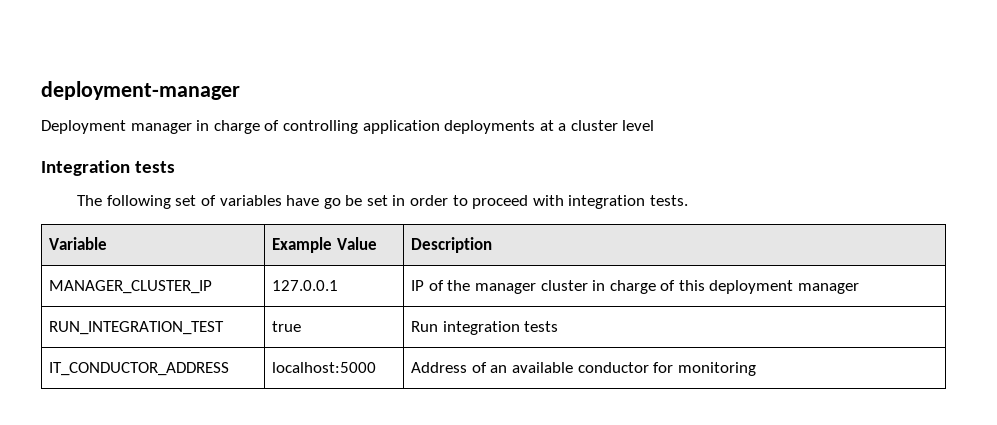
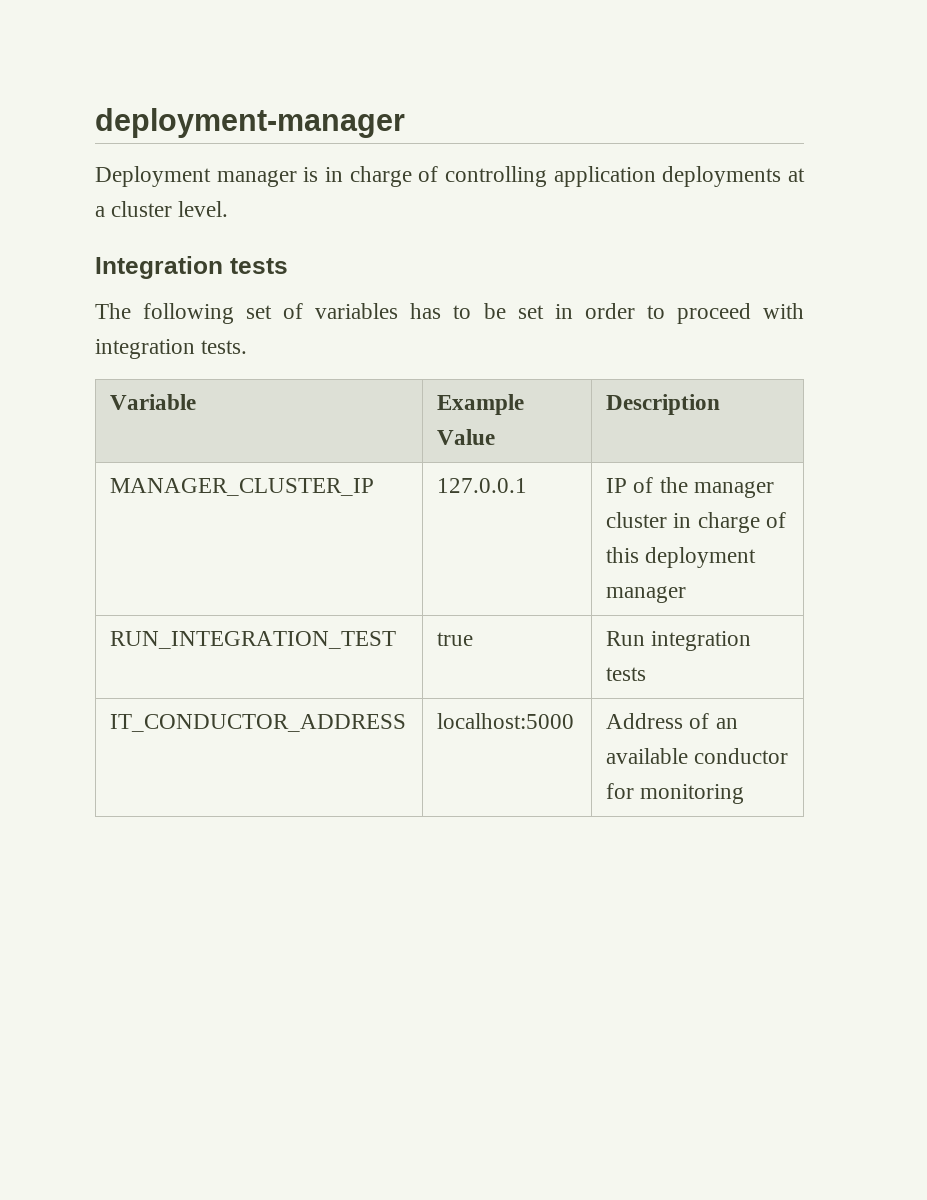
(192, 128) none -> [303,167,319,182] is
[622,120,655,131] level -> [178,201,229,217] level.
[286,195,341,209] have go -> [410,303,472,319] has to

